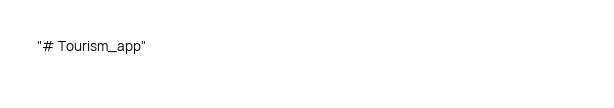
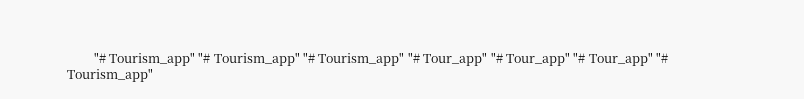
[37,41,146,54] "# Tourism_app" -> [93,52,669,66] [67,68,153,82] "# Tourism_app" "# Tourism_app" "# Tourism_app" "# Tour_app" "# Tour_app" "# Tour_app" "# Tourism_app"

